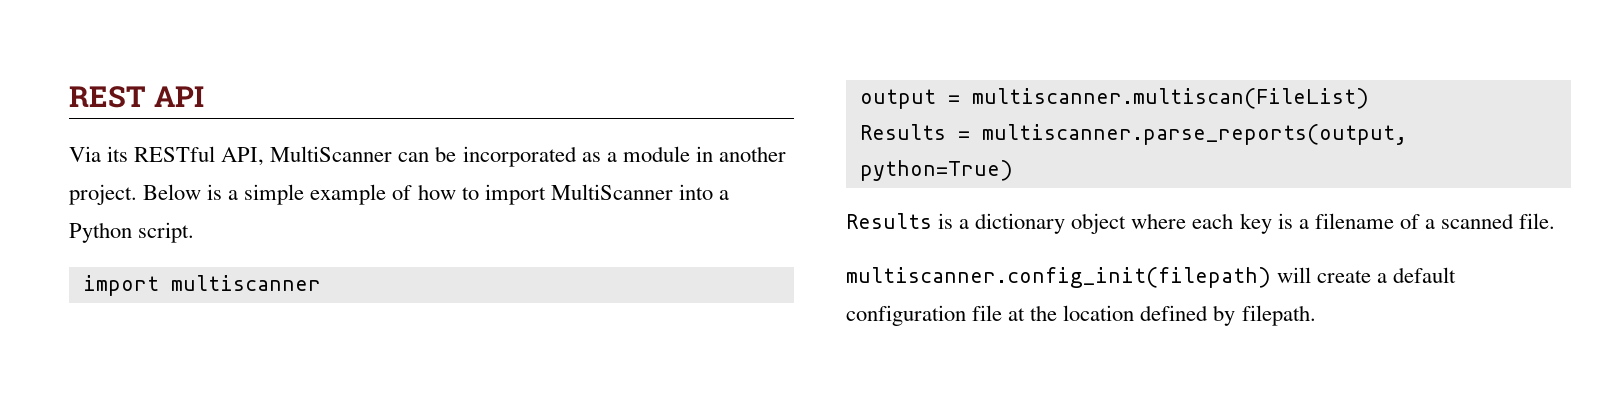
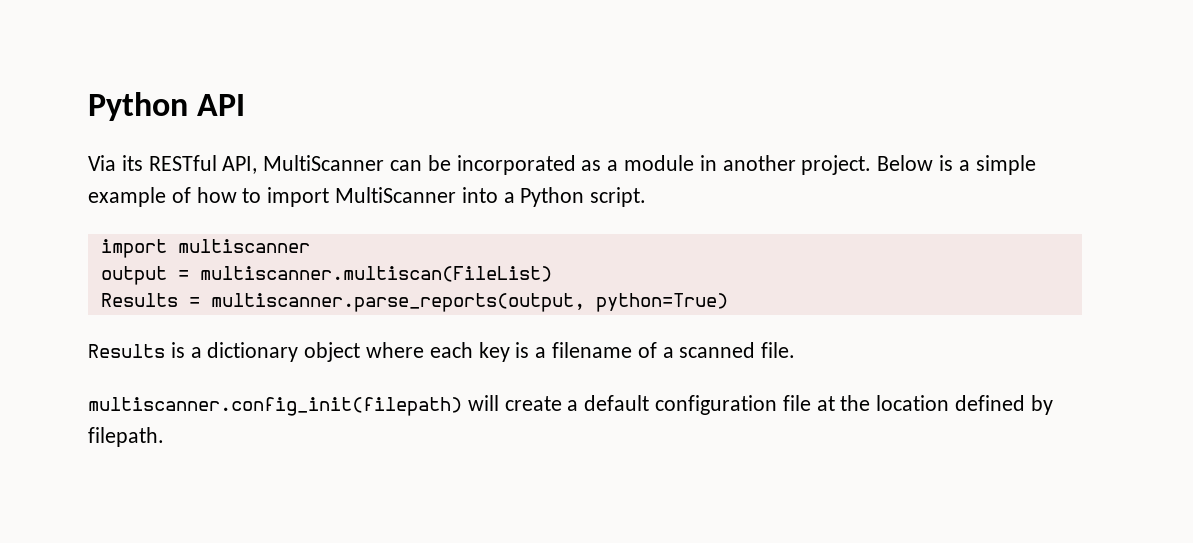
[69,86,146,108] REST -> [88,92,188,121] Python

